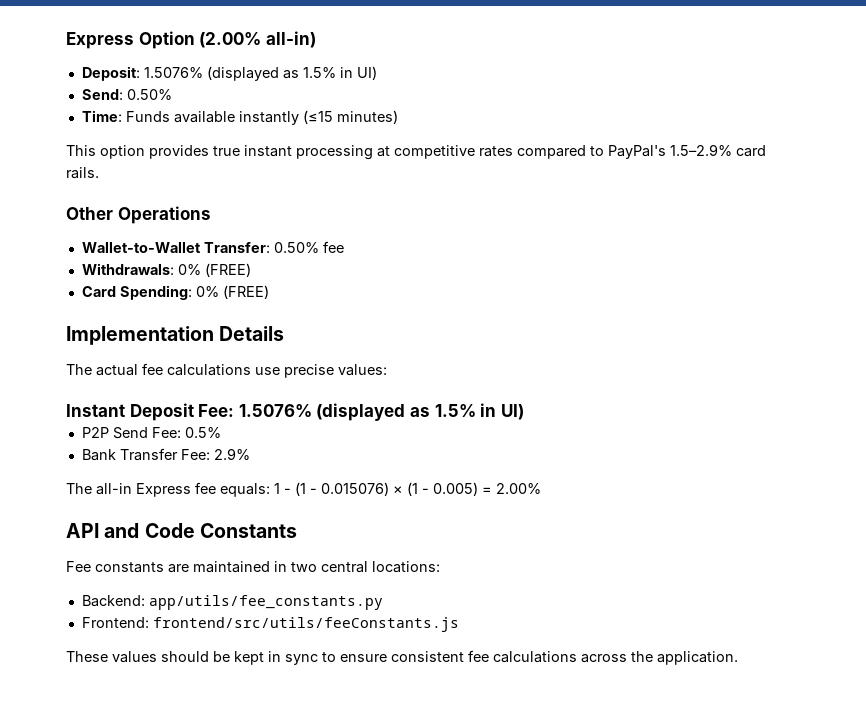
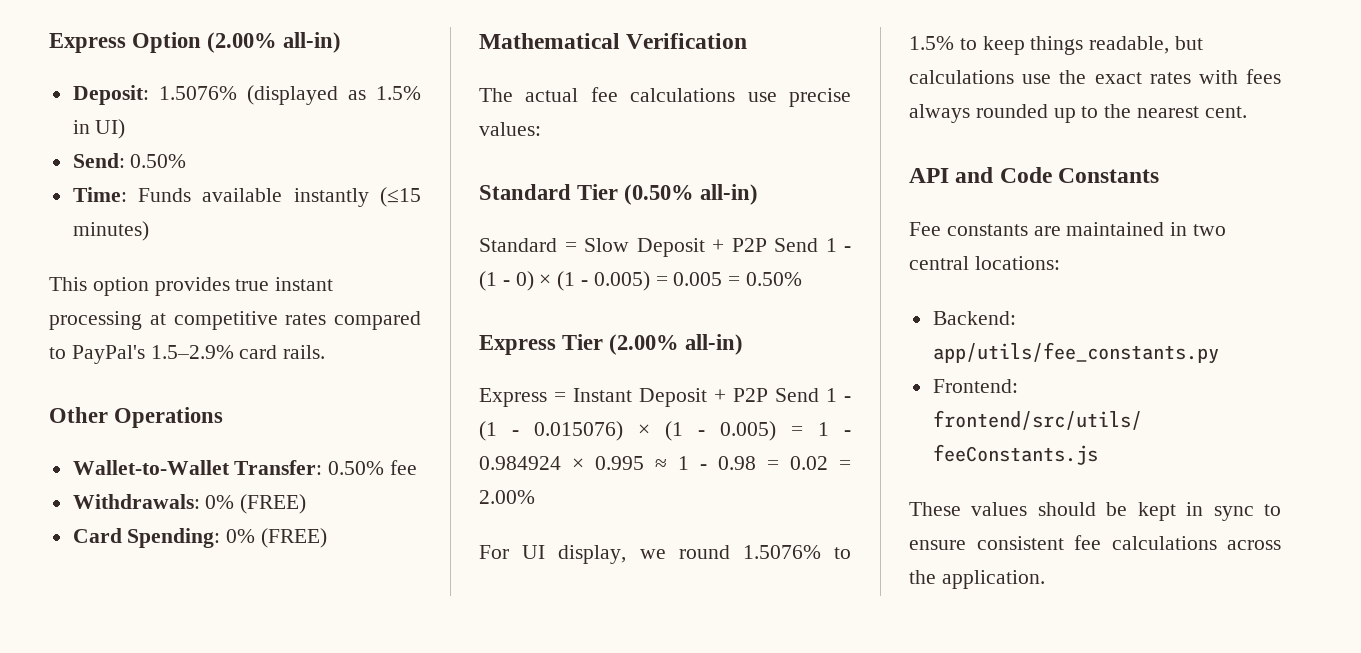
[66,326,285,345] Implementation Details -> [479,33,748,49] Mathematical Verification
[66,403,524,421] [81,427,221,439] [81,448,250,461] [66,482,270,497] Instant Deposit Fee: 1.5076% (displayed as 1.5% in UI) // P2P Send Fee: 0.5% // Bank Transfer Fee: 2.9% // The all-in Express fee equals: -> [479,184,759,205] [479,238,851,257] [479,271,803,291] [479,334,744,355] [479,388,819,407] Standard Tier (0.50% all-in) // Standard = Slow Deposit + P2P Send 1 - (1 - 0) × (1 - 0.005) = 0.005 = 0.50% // Express Tier (2.00% all-in) // Express = Instant Deposit + P2P Send
[496,483,541,494] 2.00% -> [818,422,851,436] [479,456,851,470] [479,490,535,504] [479,545,851,564] [909,36,1204,55] [909,69,1281,84] [909,104,1247,123] 1 - 0.984924 × 0.995 ≈ 1 - 0.98 = 0.02 = 2.00% // For UI display, we round 1.5076% to 1.5% to keep things readable, but calculations use the exact rates with fees always rounded up to the nearest cent.

